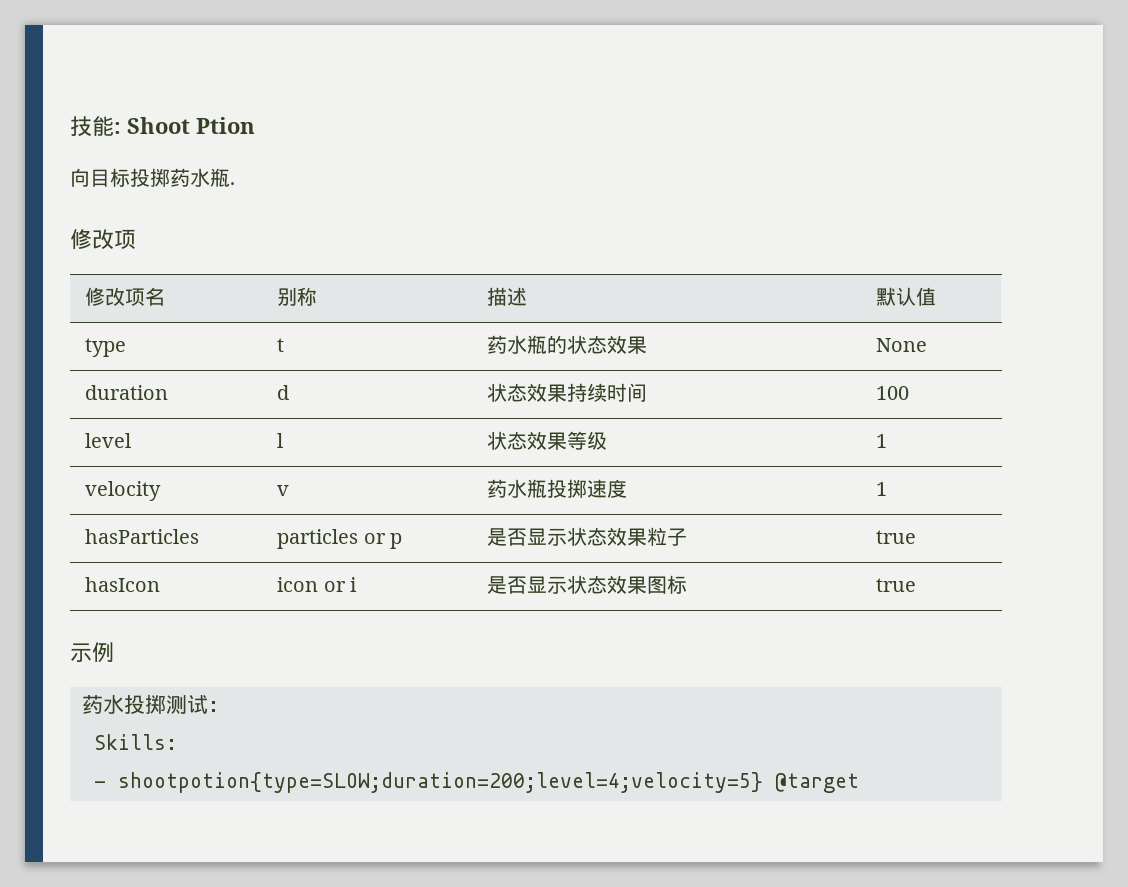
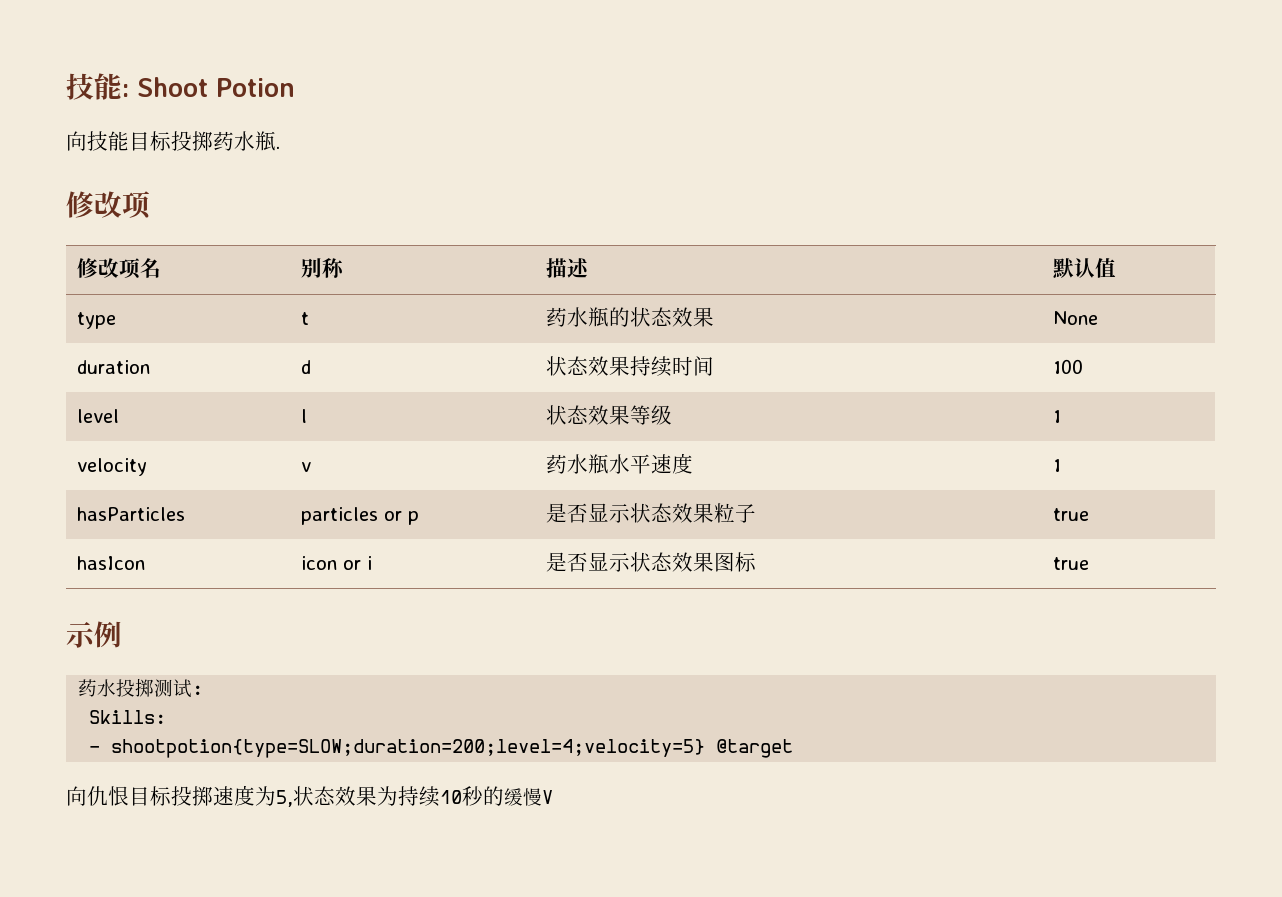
[196,117,255,134] [70,168,90,187] Ption // 向 -> [216,78,295,97] [66,131,129,151] Potion // 向技能
[547,479,588,498] 投掷 -> [609,454,652,474] 水平
(859, 783) none -> [66,785,553,807] // 向仇恨目标投掷速度为5,状态效果为持续10秒的缓慢V

